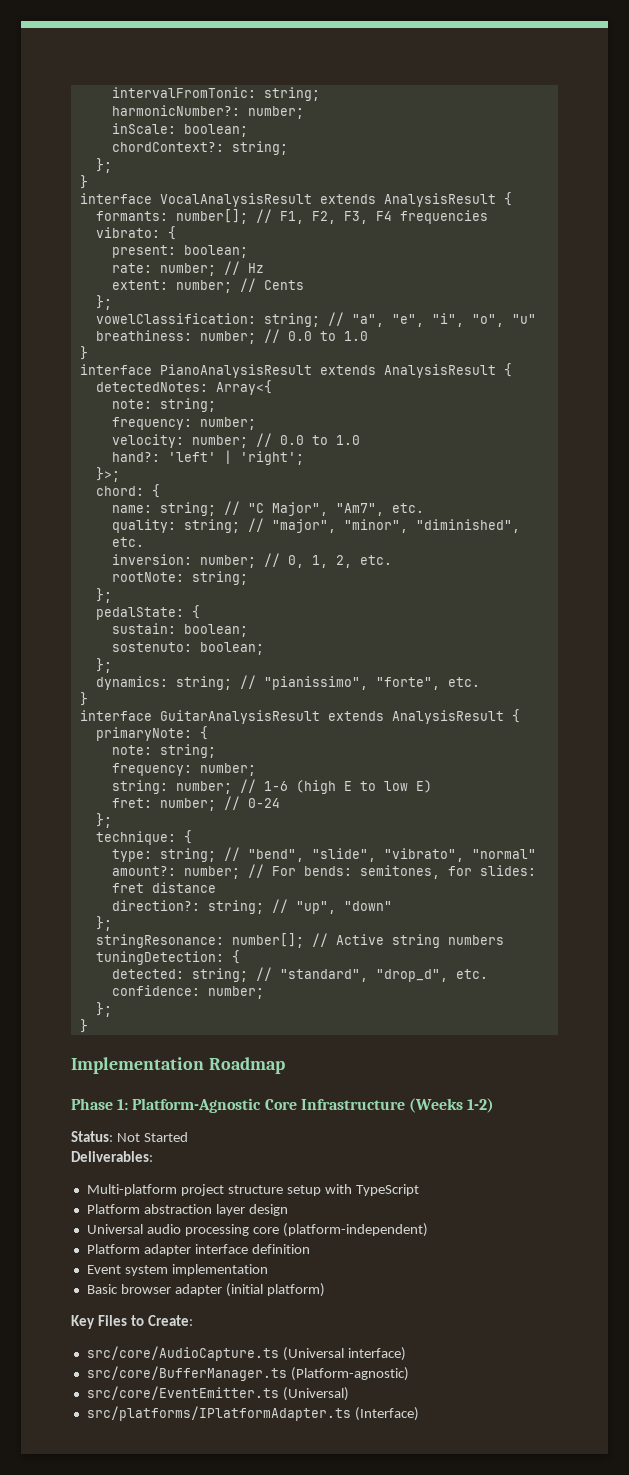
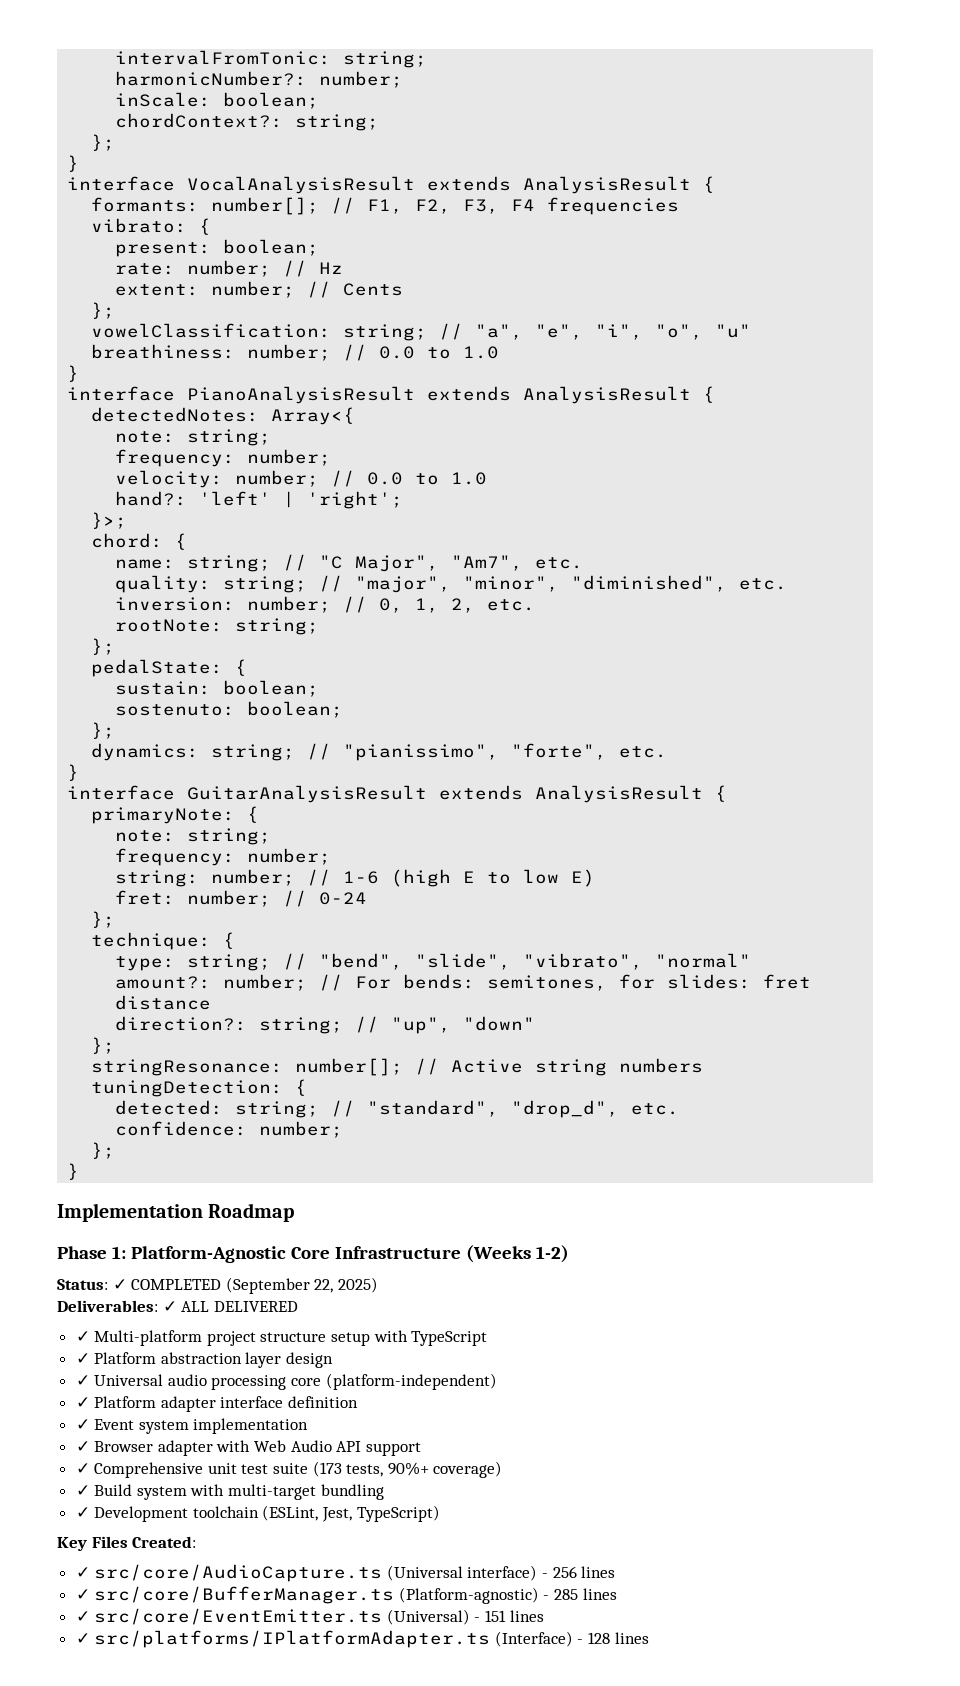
[116,1132,188,1142] [71,1151,153,1162] Not Started // Deliverables: // -> [112,1277,378,1294] [57,1300,298,1312] [75,1331,90,1342] ✓ COMPLETED (September 22, 2025) // Deliverables: ✓ ALL DELIVERED // ✓
(419, 1190) none -> [75,1353,90,1364] ✓
(288, 1210) none -> [75,1375,90,1386] ✓
(428, 1230) none -> [75,1397,90,1408] ✓
(310, 1249) none -> [75,1419,90,1430] ✓
[86,1283,325,1297] Basic browser adapter (initial platform) -> [75,1440,421,1456] [75,1461,503,1478] [75,1484,384,1500] [75,1505,440,1522] ✓ Browser adapter with Web Audio API support // ✓ Comprehensive unit test suite (173 tests, 90%+ coverage) // ✓ Build system with multi-target bundling // ✓ Development toolchain (ESLint, Jest, TypeScript)
[130,1315,193,1326] to Create: // -> [132,1536,197,1548] [75,1567,90,1578] Created: // ✓
[86,1366,409,1381] [86,1386,349,1401] [86,1406,419,1421] // src/core/BufferManager.ts (Platform-agnostic) // src/core/EventEmitter.ts (Universal) // src/platforms/IPlatformAdapter.ts (Interface) -> [542,1566,616,1578] [75,1586,617,1604] [75,1608,544,1625] [75,1630,649,1648] - 256 lines // ✓ src/core/BufferManager.ts (Platform-agnostic) - 285 lines // ✓ src/core/EventEmitter.ts (Universal) - 151 lines // ✓ src/platforms/IPlatformAdapter.ts (Interface) - 128 lines

